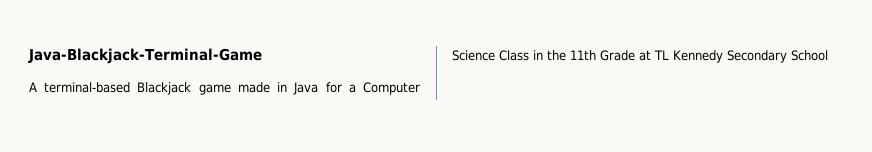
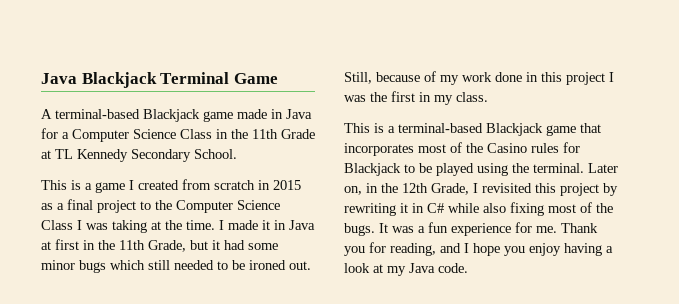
[28,48,262,64] Java-Blackjack-Terminal-Game -> [41,72,278,88] Java Blackjack Terminal Game
[791,50,828,61] School -> [194,149,237,159] [41,179,301,193] [41,199,280,213] [41,220,315,233] [41,239,278,252] [41,260,311,273] [344,71,614,85] [344,91,488,105] [344,123,601,136] [344,142,580,156] [344,163,618,176] [344,183,618,196] [344,202,613,216] [344,222,598,236] [344,242,613,256] [344,263,468,276] School. // This is a game I created from scratch in 2015 as a final project to the Computer Science Class I was taking at the time. I made it in Java at first in the 11th Grade, but it had some minor bugs which still needed to be ironed out. Still, because of my work done in this project I was the first in my class. // This is a terminal-based Blackjack game that incorporates most of the Casino rules for Blackjack to be played using the terminal. Later on, in the 12th Grade, I revisited this project by rewriting it in C# while also fixing most of the bugs. It was a fun experience for me. Thank you for reading, and I hope you enjoy having a look at my Java code.

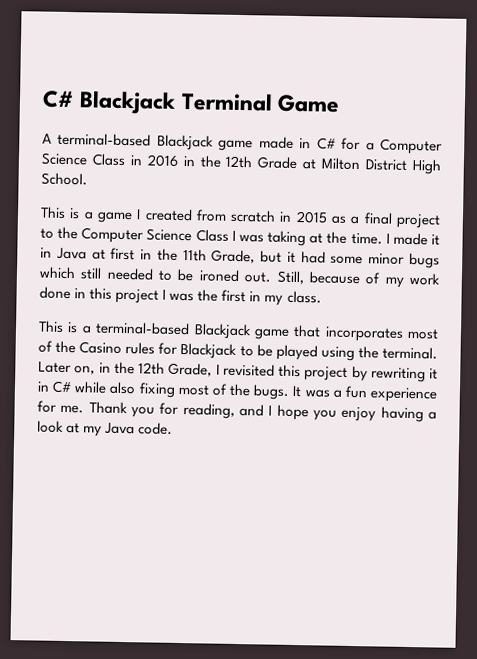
[41,73,77,84] Java -> [42,90,75,109] C#
[286,109,312,119] Java -> [316,137,336,150] C#
[231,129,315,139] [41,149,191,162] the 11th Grade at TL Kennedy Secondary -> [146,154,442,175] 2016 in the 12th Grade at Milton District High

